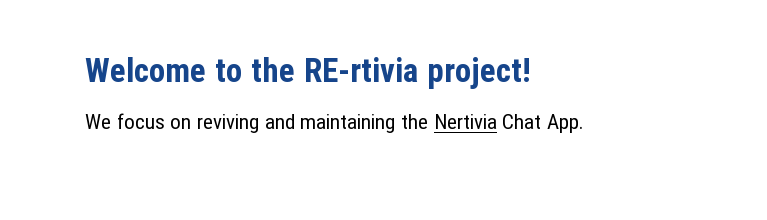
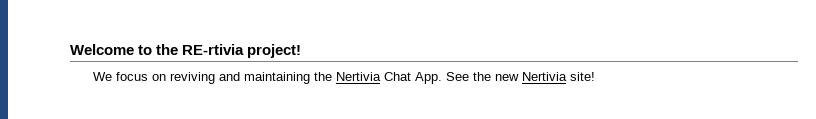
(585, 123) none -> [446,72,596,81] See the new Nertivia site!

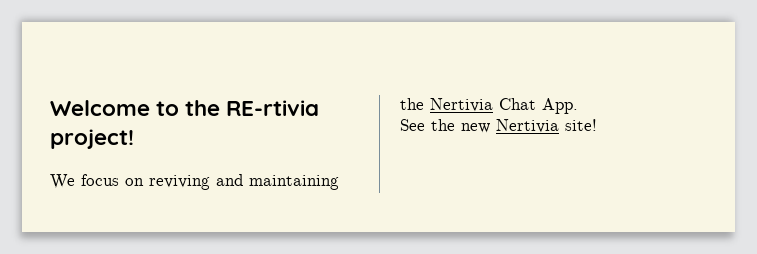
(443, 78) none -> (578, 106) //

